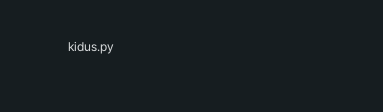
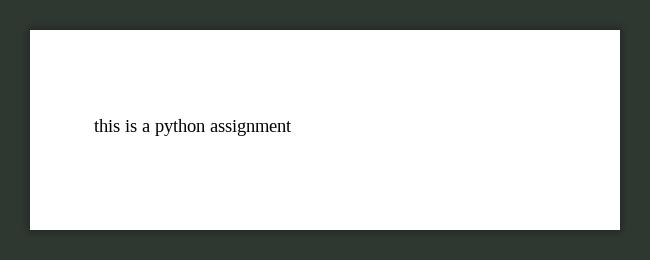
[68,41,114,54] kidus.py -> [94,119,292,136] this is a python assignment

